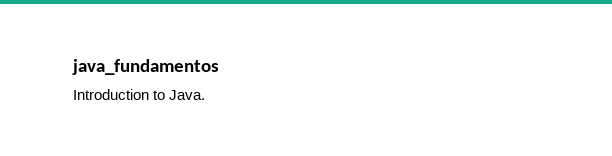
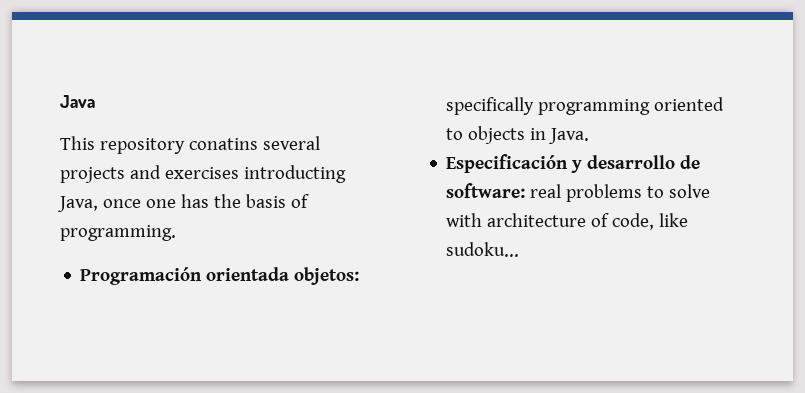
[72,59,219,75] [73,89,206,100] java_fundamentos // Introduction to Java. -> [60,95,95,108] [60,136,320,154] [60,165,346,183] [58,194,309,212] [60,225,176,241] [80,267,360,285] [446,97,725,115] [446,126,590,144] [446,154,701,173] [446,183,711,202] [446,213,689,230] [446,242,520,257] Java // This repository conatins several projects and exercises introducting Java, once one has the basis of programming. // Programación orientada objetos: specifically programming oriented to objects in Java. // Especificación y desarrollo de software: real problems to solve with architecture of code, like sudoku...

